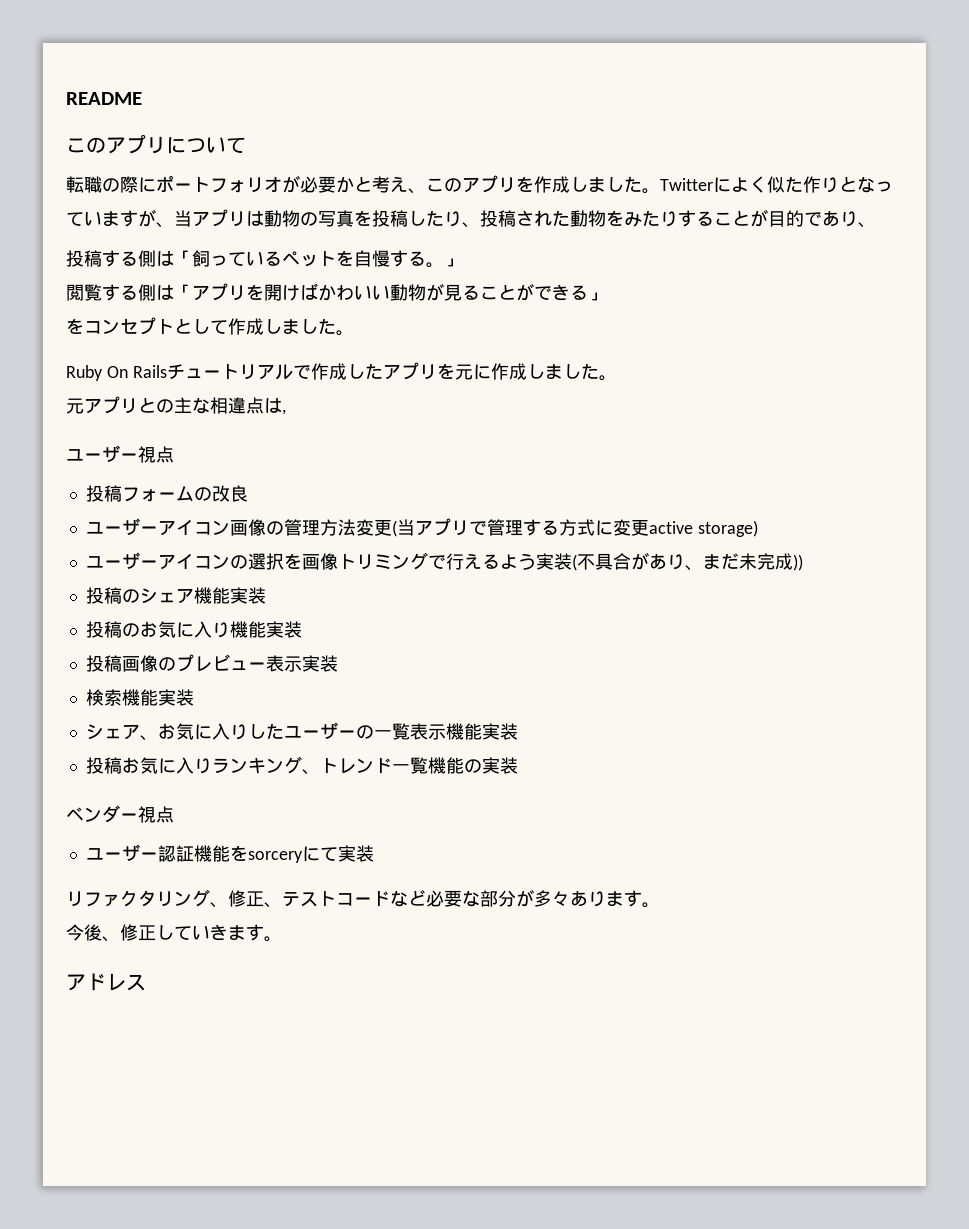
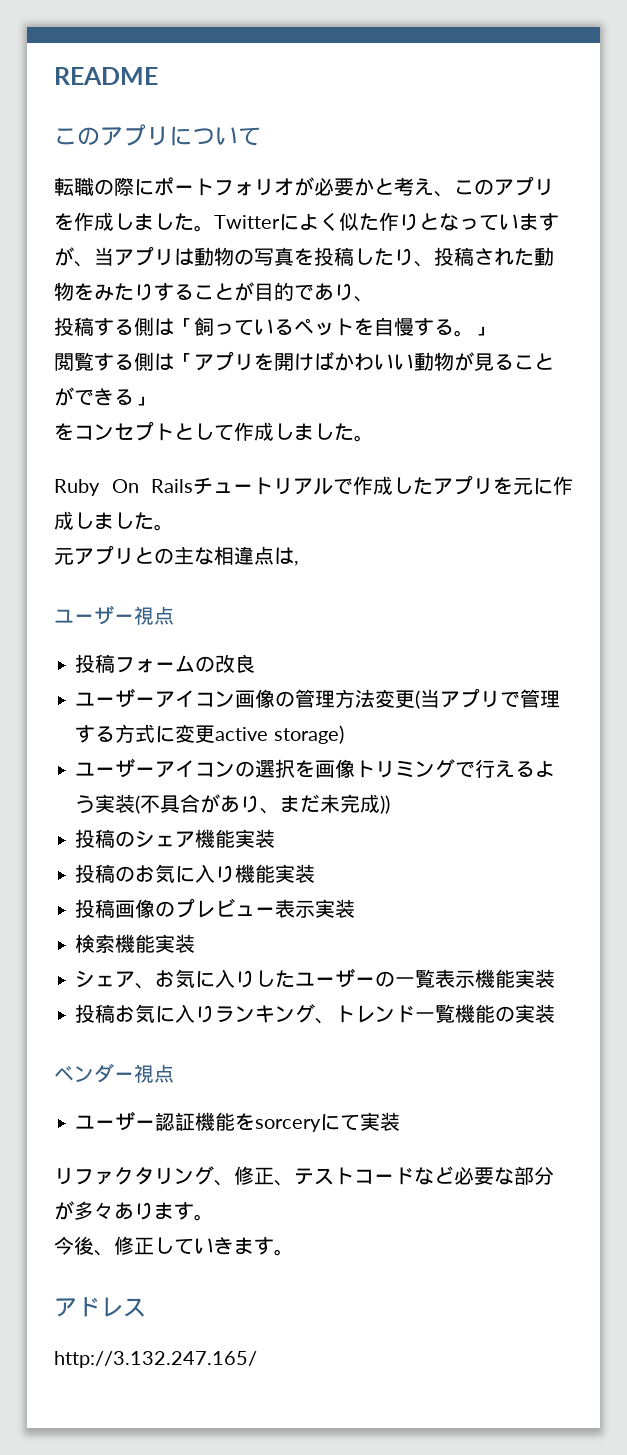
(146, 982) none -> [54,1351,257,1368] // http://3.132.247.165/

